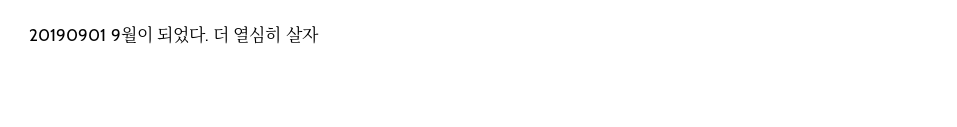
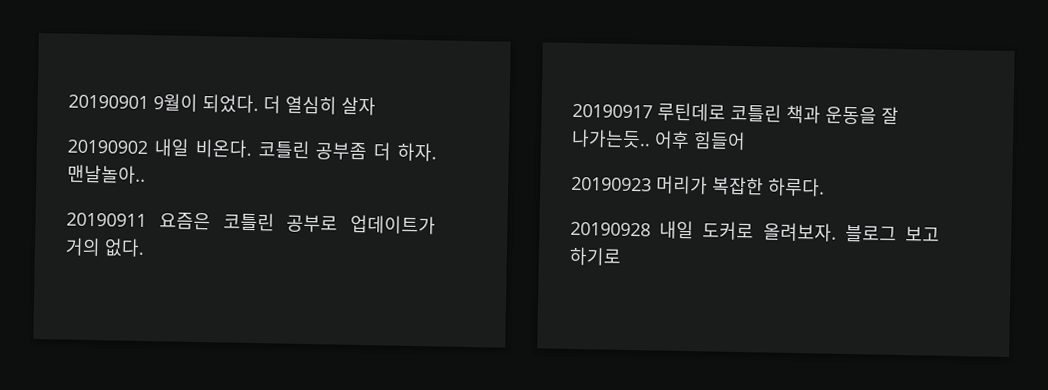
(319, 34) none -> [67,138,437,162] [67,164,146,184] [66,212,436,235] [65,237,145,257] [572,102,899,125] [571,128,746,151] [571,175,825,197] [570,220,940,243] [569,246,622,266] // 20190902 내일 비온다. 코틀린 공부좀 더 하자. 맨날놀아.. // 20190911 요즘은 코틀린 공부로 업데이트가 거의 없다. // 20190917 루틴데로 코틀린 책과 운동을 잘 나가는듯.. 어후 힘들어 // 20190923 머리가 복잡한 하루다. // 20190928 내일 도커로 올려보자. 블로그 보고 하기로

